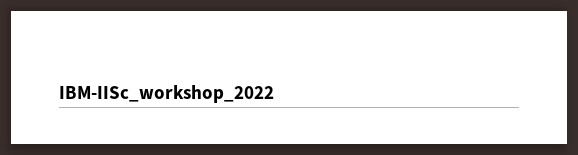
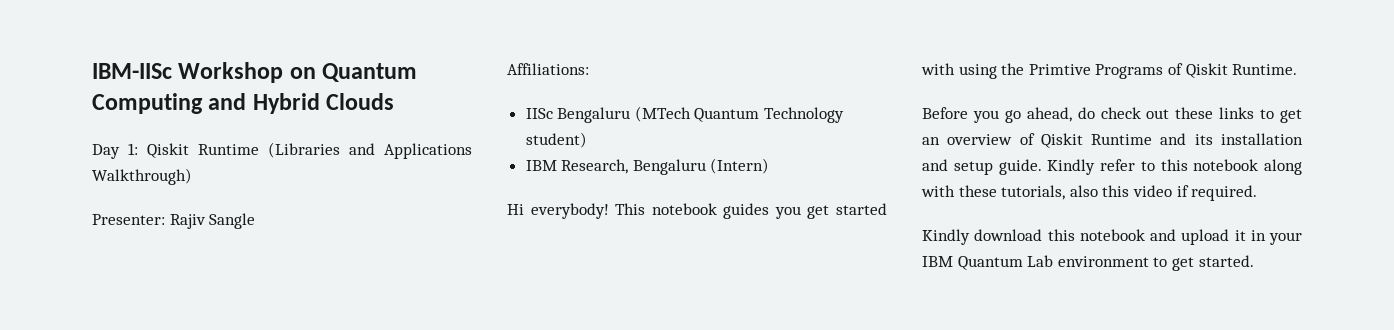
[59,85,274,103] IBM-IISc_workshop_2022 -> [92,62,418,83] [92,93,395,114] [92,142,472,159] [92,168,192,185] [92,213,256,229] [507,63,589,75] [525,106,845,123] [525,132,587,148] [525,158,770,175] [507,203,887,219] [921,63,1298,79] [922,107,1302,123] [922,133,1303,148] [922,159,1302,175] [921,185,1258,201] [922,229,1302,245] [922,255,1254,271] IBM-IISc Workshop on Quantum Computing and Hybrid Clouds // Day 1: Qiskit Runtime (Libraries and Applications Walkthrough) // Presenter: Rajiv Sangle // Affiliations: // IISc Bengaluru (MTech Quantum Technology student) // IBM Research, Bengaluru (Intern) // Hi everybody! This notebook guides you get started with using the Primtive Programs of Qiskit Runtime. // Before you go ahead, do check out these links to get an overview of Qiskit Runtime and its installation and setup guide. Kindly refer to this notebook along with these tutorials, also this video if required. // Kindly download this notebook and upload it in your IBM Quantum Lab environment to get started.

